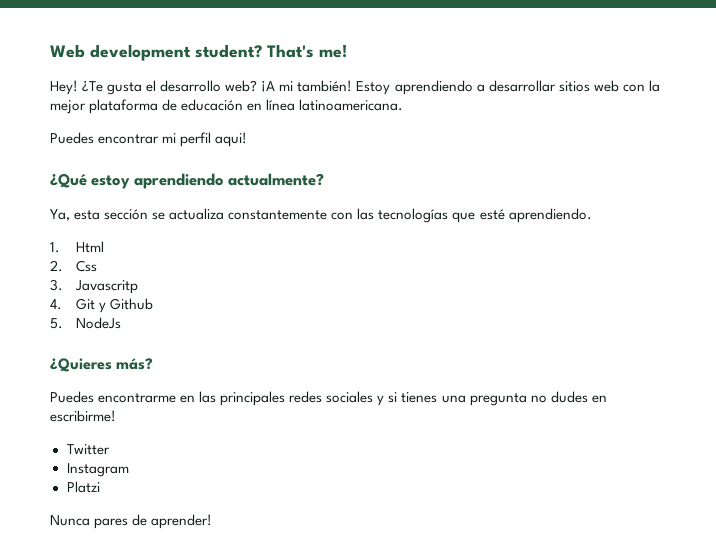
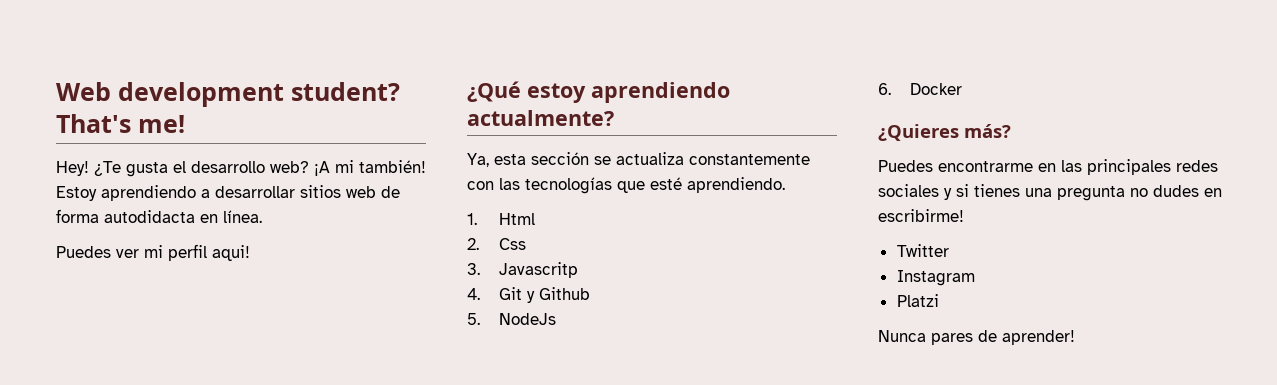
[622,80,660,92] [50,99,404,114] [50,132,160,144] con la mejor plataforma de educación en línea latinoamericana. // Puedes encontrar -> [381,186,400,198] [56,209,262,223] [56,246,139,258] de forma autodidacta en línea. // Puedes ver
(121, 323) none -> [878,83,963,95] // 6. Docker

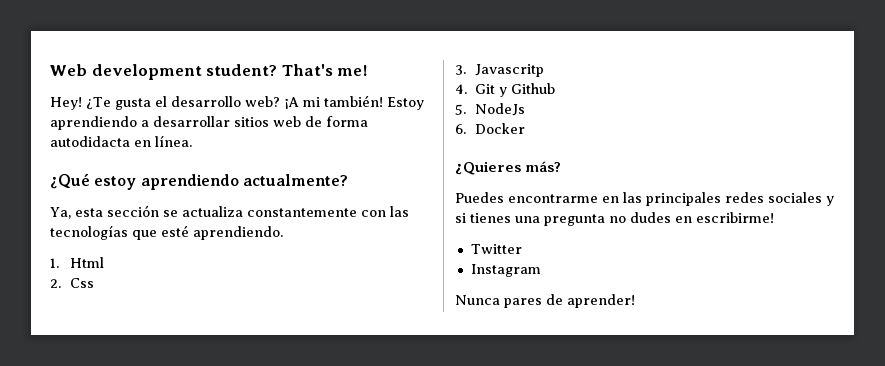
[56,244,250,261] // Puedes ver mi perfil aqui! -> (192, 141) none
[896,294,939,307] // Platzi -> (541, 270) none

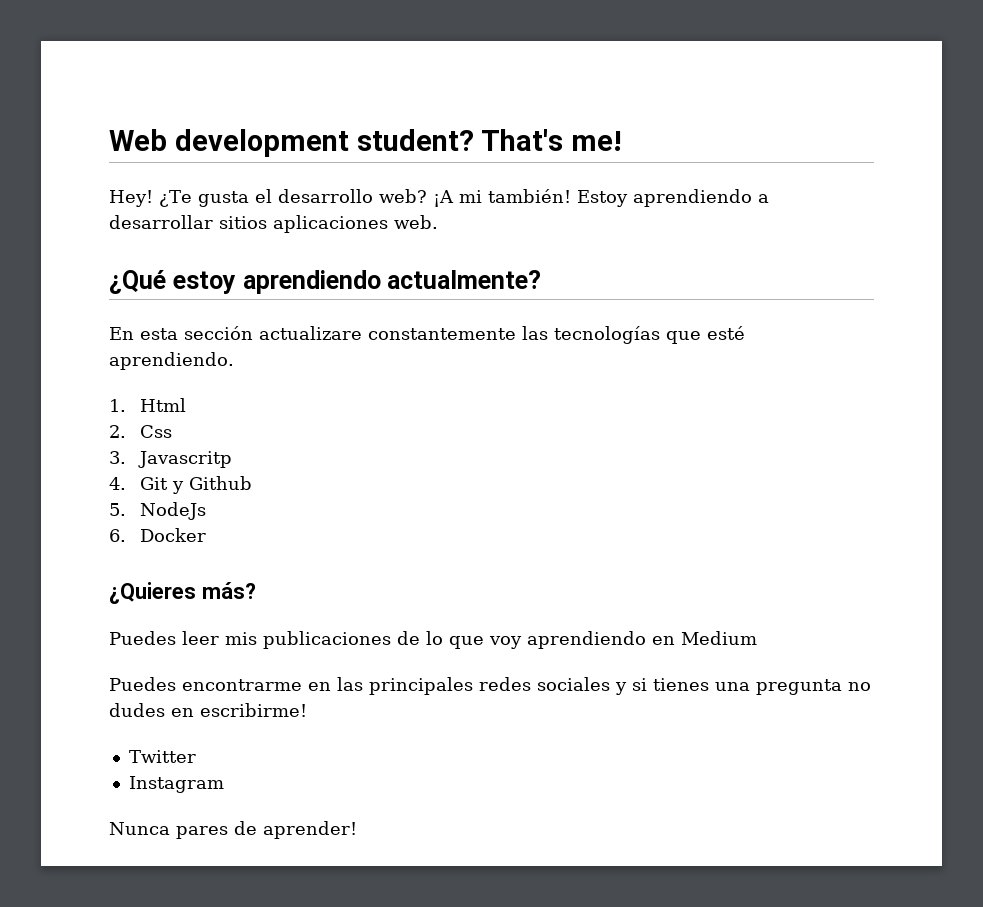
[273,116,368,127] [50,135,192,147] web de forma autodidacta en línea. -> [273,215,438,233] aplicaciones web.
[50,207,71,219] Ya, -> [109,327,134,340] En
[162,206,386,217] se actualiza constantemente con -> [259,326,516,340] actualizare constantemente
(562, 166) none -> [109,631,757,649] // Puedes leer mis publicaciones de lo que voy aprendiendo en Medium

